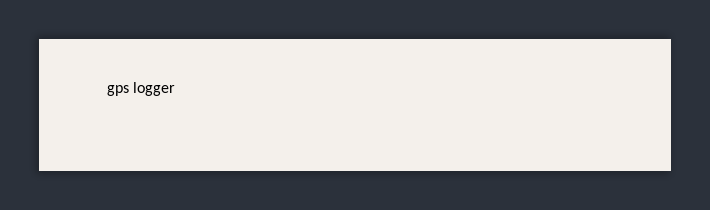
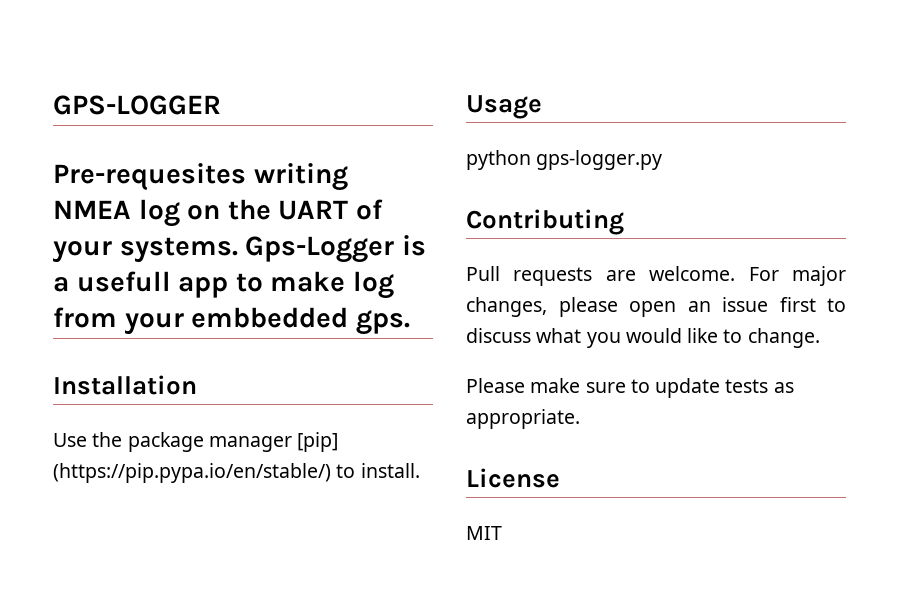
[107,82,176,96] gps logger -> [53,95,221,115] [53,163,348,191] [53,199,383,227] [53,235,426,263] [53,271,394,299] [53,307,410,335] [53,375,197,395] [53,432,339,452] [53,463,420,483] [466,95,542,119] [466,150,663,170] [466,209,624,235] [466,266,846,286] [466,297,846,317] [466,328,820,348] [466,378,794,398] [466,409,580,429] [466,468,560,488] [466,526,502,540] GPS-LOGGER // Pre-requesites writing NMEA log on the UART of your systems. Gps-Logger is a usefull app to make log from your embbedded gps. // Installation // Use the package manager [pip] (https://pip.pypa.io/en/stable/) to install. // Usage // python gps-logger.py // Contributing // Pull requests are welcome. For major changes, please open an issue first to discuss what you would like to change. // Please make sure to update tests as appropriate. // License // MIT

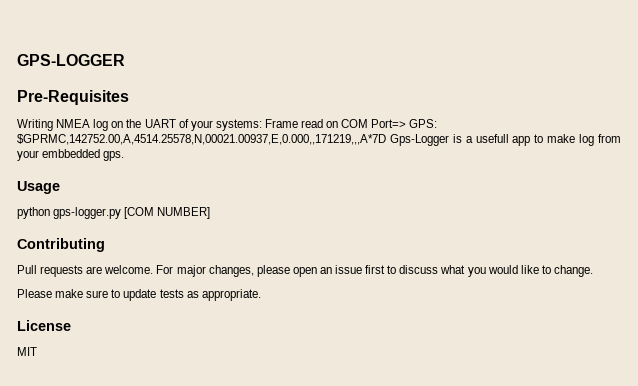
[53,163,348,191] Pre-requesites writing -> [17,90,129,105] [17,119,53,131] Pre-Requisites // Writing
[119,237,238,263] systems. -> [215,119,438,131] [17,134,386,145] systems: Frame read on COM Port=> GPS: $GPRMC,142752.00,A,4514.25578,N,00021.00937,E,0.000,,171219,,,A*7D
[53,375,197,395] [53,432,339,452] [53,463,420,483] // Installation // Use the package manager [pip] (https://pip.pypa.io/en/stable/) to install. -> (125, 156) none
(663, 160) none -> [124,207,211,219] [COM NUMBER]

